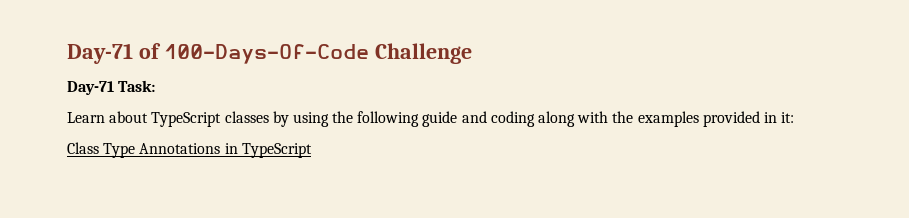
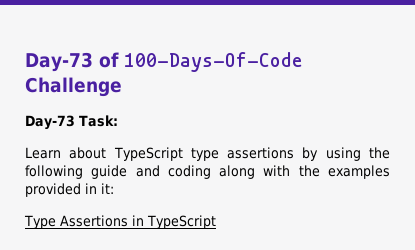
[67,43,133,64] Day-71 -> [25,52,93,72] Day-73
[67,81,114,95] Day-71 -> [25,115,75,130] Day-73
[224,111,269,123] classes -> [190,147,295,161] type assertions
[67,142,221,158] Class Type Annotations -> [24,215,128,229] Type Assertions

